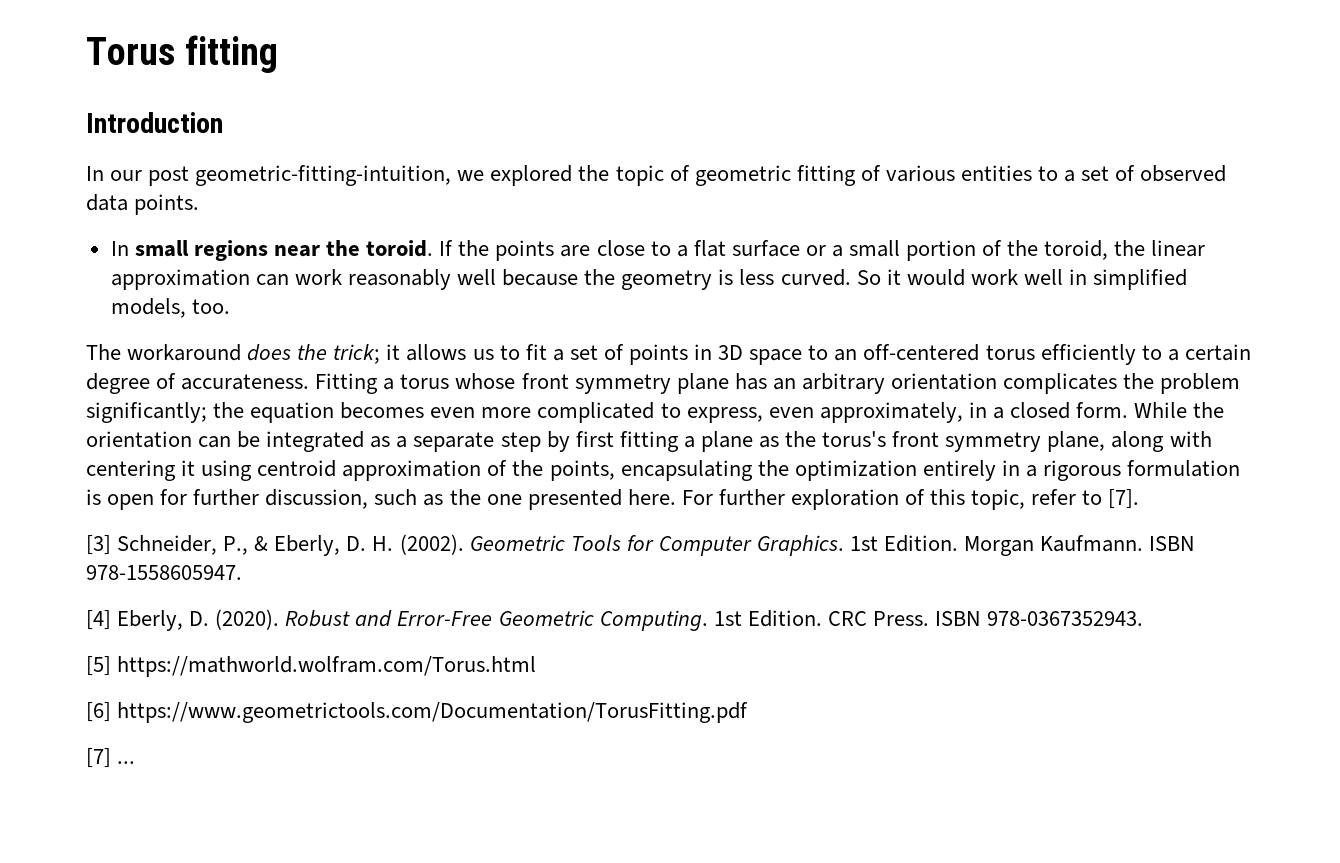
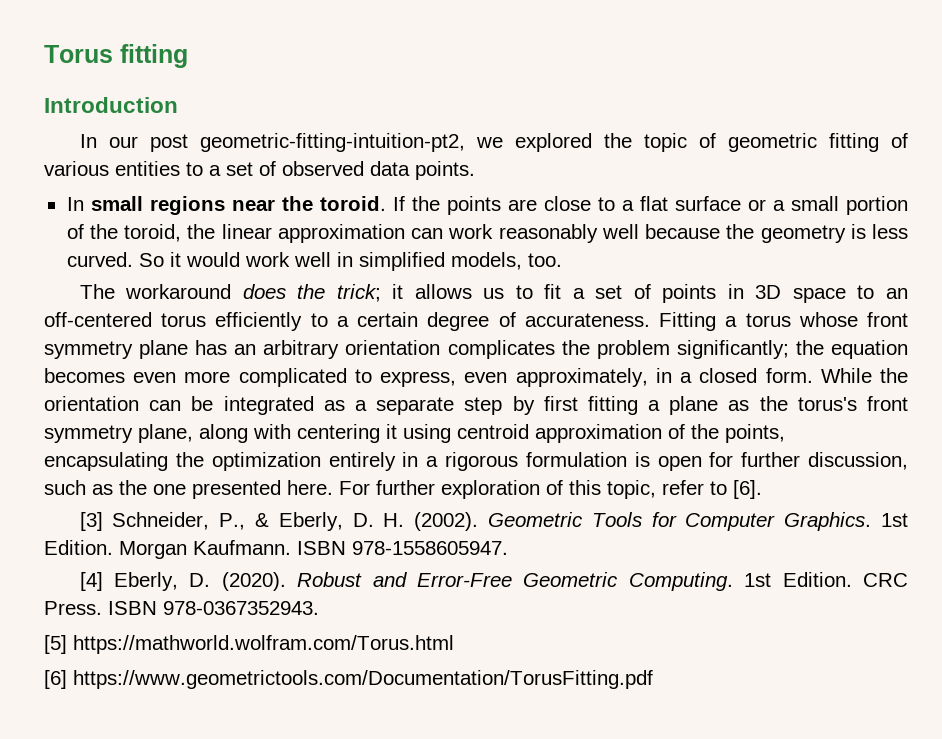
[195,165,452,186] geometric-fitting-intuition, -> [199,133,465,152] geometric-fitting-intuition-pt2,
[1108,489,1140,509] [7]. -> [733,480,762,499] [6].
[86,748,136,768] // [7] ... -> (653, 679) none

